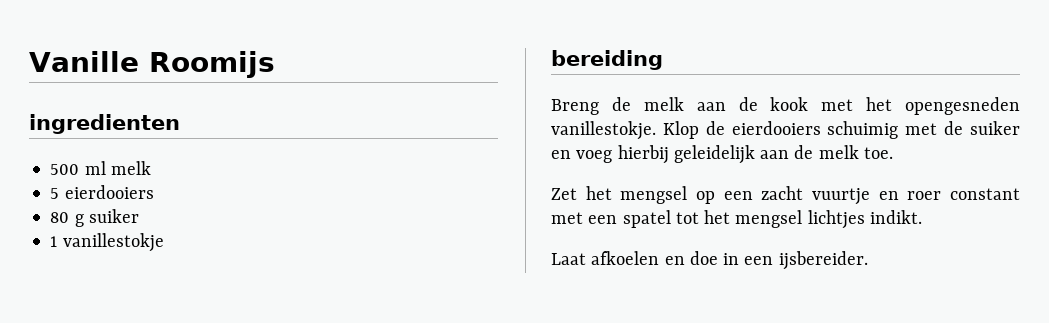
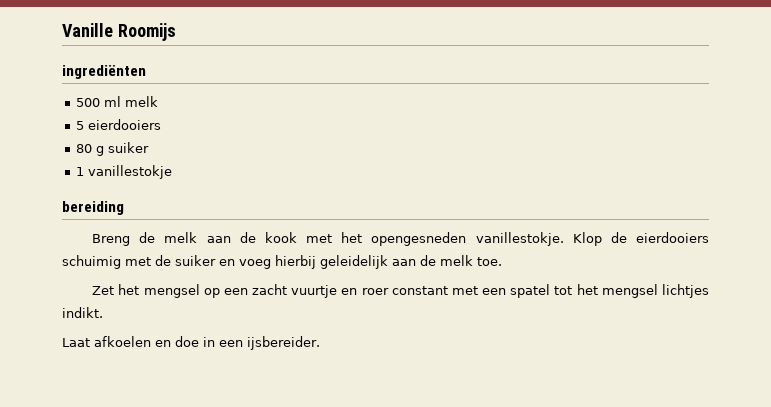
[29,114,180,134] ingredienten -> [62,65,146,79] ingrediënten

